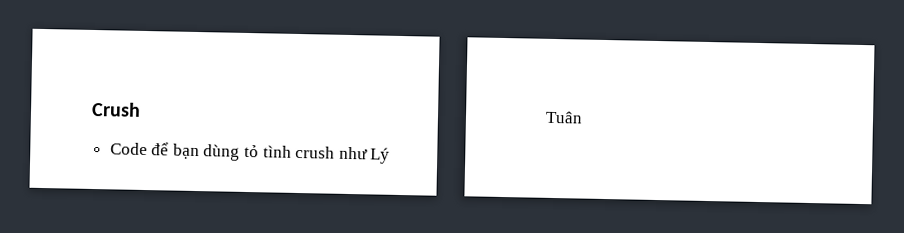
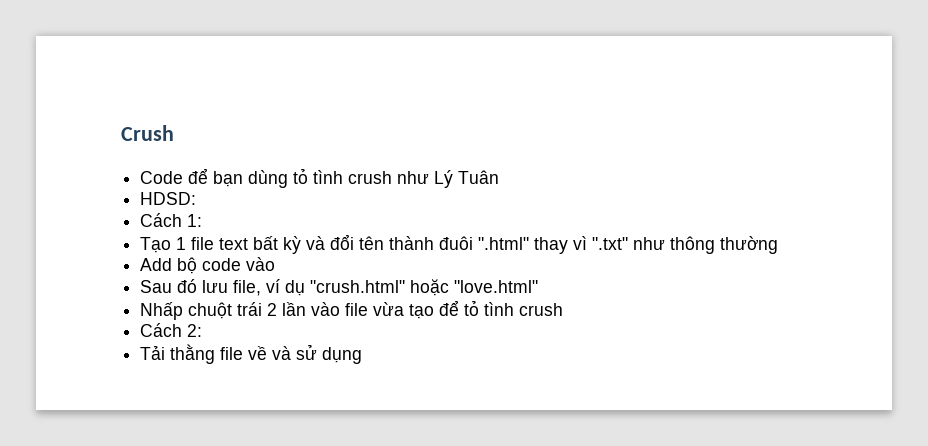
(583, 117) none -> [140,192,197,205] [140,213,203,227] [140,234,779,254] [140,257,276,274] [140,279,539,296] [140,300,564,320] [140,323,203,337] [140,344,363,364] // HDSD: // Cách 1: // Tạo 1 file text bất kỳ và đổi tên thành đuôi ".html" thay vì ".txt" như thông thường // Add bộ code vào // Sau đó lưu file, ví dụ "crush.html" hoặc "love.html" // Nhấp chuột trái 2 lần vào file vừa tạo để tỏ tình crush // Cách 2: // Tải thằng file về và sử dụng

